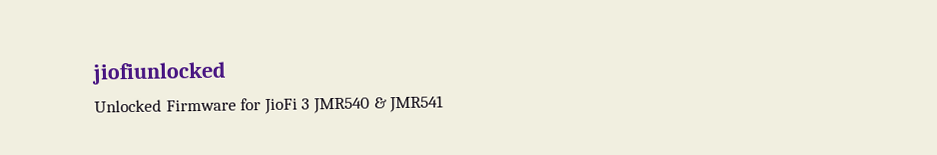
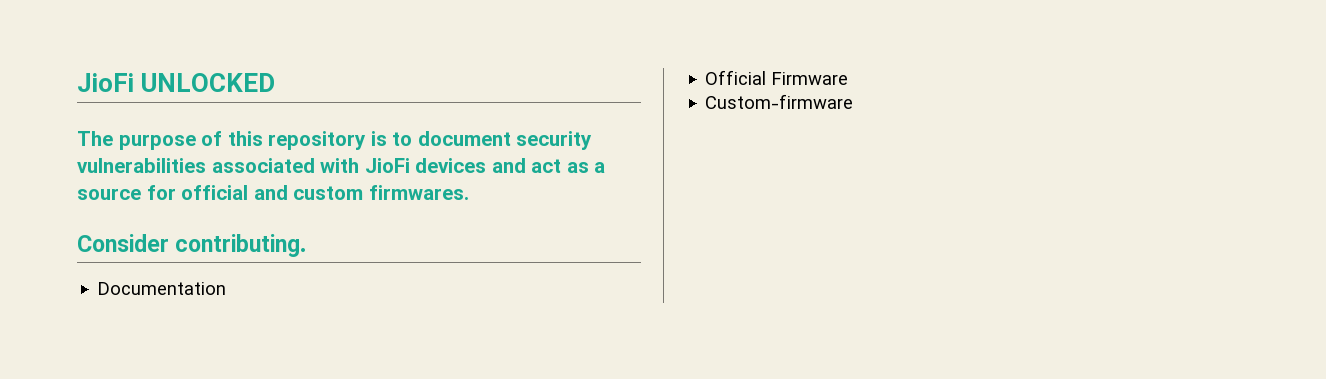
[91,61,227,85] [94,95,445,115] jiofiunlocked // Unlocked Firmware for JioFi 3 JMR540 & JMR541 -> [77,73,276,92] [77,131,593,150] [77,158,606,173] [77,185,469,200] [77,234,307,257] [97,282,227,295] [705,70,849,85] [705,94,854,109] JioFi UNLOCKED // The purpose of this repository is to document security vulnerabilities associated with JioFi devices and act as a source for official and custom firmwares. // Consider contributing. // Documentation // Official Firmware // Custom-firmware

